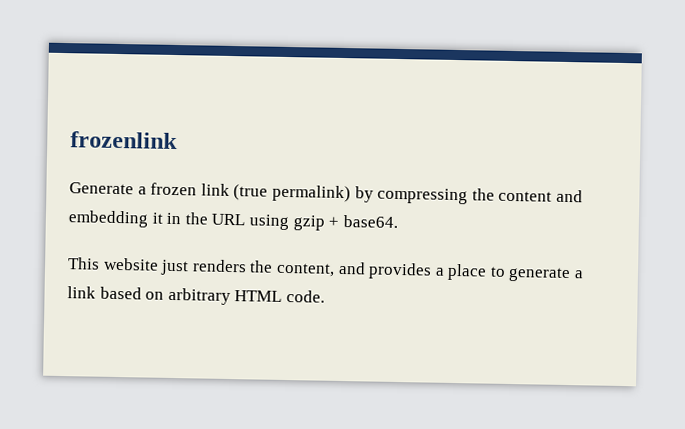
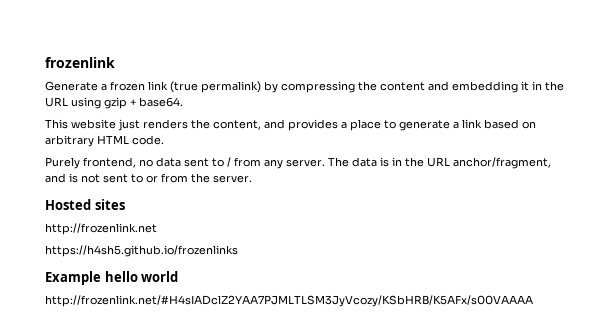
(325, 296) none -> [45,157,551,169] [45,173,252,183] [45,199,125,210] [45,223,157,235] [45,245,238,257] [45,271,179,285] [45,295,533,307] // Purely frontend, no data sent to / from any server. The data is in the URL anchor/fragment, and is not sent to or from the server. // Hosted sites // http://frozenlink.net // https://h4sh5.github.io/frozenlinks // Example hello world // http://frozenlink.net/#H4sIADclZ2YAA7PJMLTLSM3JyVcozy/KSbHRB/K5AFx/s00VAAAA

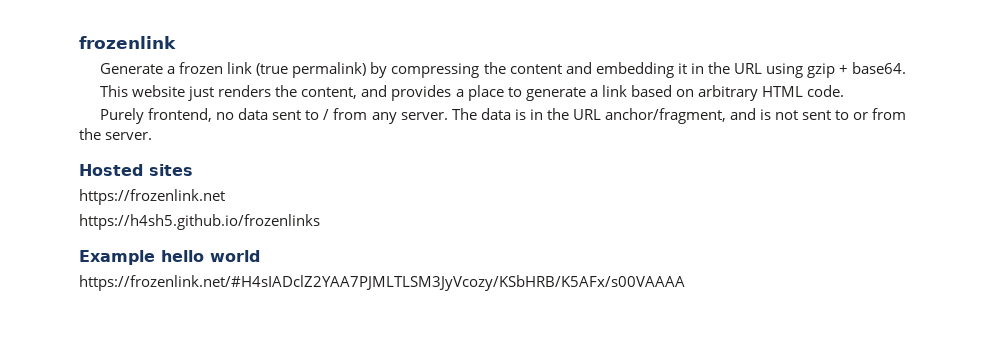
[45,223,157,235] http://frozenlink.net -> [79,189,225,205] https://frozenlink.net
[45,295,533,307] http://frozenlink.net/#H4sIADclZ2YAA7PJMLTLSM3JyVcozy/KSbHRB/K5AFx/s00VAAAA -> [79,275,685,291] https://frozenlink.net/#H4sIADclZ2YAA7PJMLTLSM3JyVcozy/KSbHRB/K5AFx/s00VAAAA

